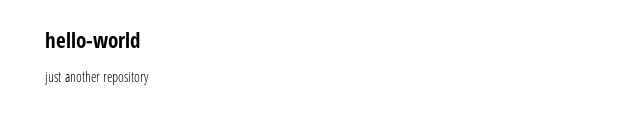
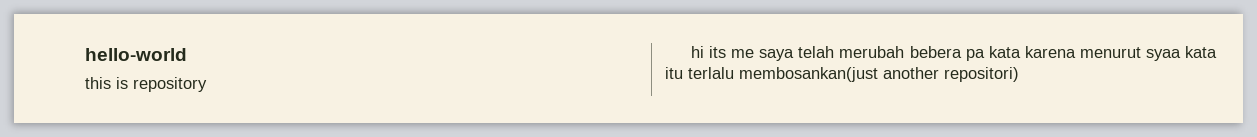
[44,71,150,85] just another repository -> [85,77,207,92] [691,46,1217,61] [665,67,1019,82] this is repository // hi its me saya telah merubah bebera pa kata karena menurut syaa kata itu terlalu membosankan(just another repositori)

